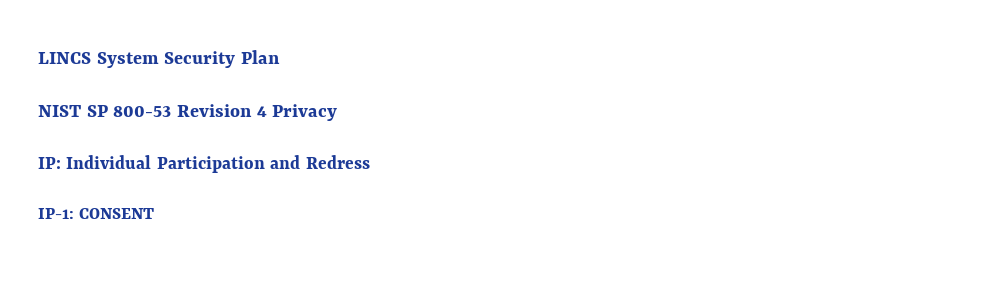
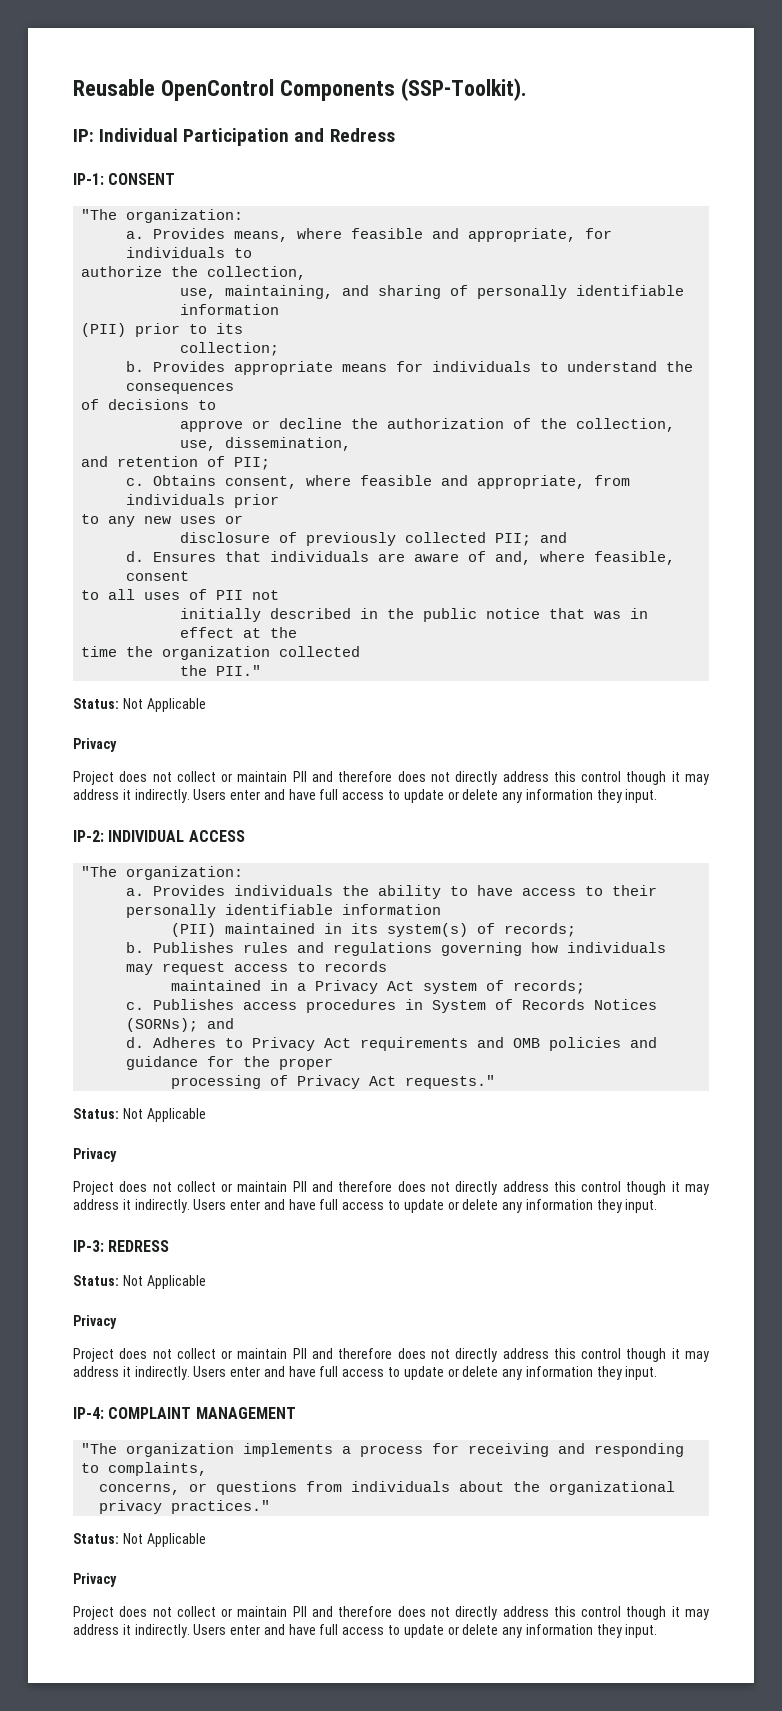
[38,50,281,68] [38,104,338,121] LINCS System Security Plan // NIST SP 800-53 Revision 4 Privacy -> [73,78,527,101] Reusable OpenControl Components (SSP-Toolkit).
(155, 213) none -> [81,209,244,223] [126,228,613,242] [126,247,253,258] [81,266,307,280] [180,285,685,299] [180,304,280,315] [81,323,244,337] [180,342,280,356] [126,361,694,375] [126,383,235,394] [81,399,217,410] [180,418,676,432] [180,437,352,451] [81,456,271,470] [126,475,631,489] [126,494,280,508] [81,514,244,527] [180,532,568,546] [126,551,676,565] [126,571,190,581] [81,589,280,600] [180,608,649,622] [180,627,298,638] [81,646,361,660] [180,665,262,676] [73,698,206,712] [73,738,117,752] [73,771,709,785] [73,789,658,803] [73,830,245,842] [81,866,244,880] [126,885,658,899] [126,904,442,918] [171,923,577,937] [126,942,667,956] [126,961,388,975] [171,980,586,994] [126,999,658,1013] [126,1018,235,1032] [126,1037,658,1051] [126,1056,334,1070] [171,1075,496,1089] [73,1108,206,1122] [73,1148,117,1162] [73,1181,709,1195] [73,1199,658,1213] [73,1240,170,1252] [73,1275,206,1289] [73,1315,117,1329] [73,1348,709,1362] [73,1366,658,1380] [73,1407,296,1419] [81,1443,685,1457] [81,1462,208,1476] [99,1481,676,1495] [99,1500,271,1514] [73,1533,206,1547] [73,1573,117,1587] [73,1606,709,1620] [73,1624,658,1638] // "The organization: // a. Provides means, where feasible and appropriate, for individuals to // authorize the collection, // use, maintaining, and sharing of personally identifiable information // (PII) prior to its // collection; // b. Provides appropriate means for individuals to understand the consequences // of decisions to // approve or decline the authorization of the collection, use, dissemination, // and retention of PII; // c. Obtains consent, where feasible and appropriate, from individuals prior // to any new uses or // disclosure of previously collected PII; and // d. Ensures that individuals are aware of and, where feasible, consent // to all uses of PII not // initially described in the public notice that was in effect at the // time the organization collected // the PII." // Status: Not Applicable // Privacy // Project does not collect or maintain PII and therefore does not directly address this control though it may address it indirectly. Users enter and have full access to update or delete any information they input. // IP-2: INDIVIDUAL ACCESS // "The organization: // a. Provides individuals the ability to have access to their personally identifiable information // (PII) maintained in its system(s) of records; // b. Publishes rules and regulations governing how individuals may request access to records // maintained in a Privacy Act system of records; // c. Publishes access procedures in System of Records Notices (SORNs); and // d. Adheres to Privacy Act requirements and OMB policies and guidance for the proper // processing of Privacy Act requests." // Status: Not Applicable // Privacy // Project does not collect or maintain PII and therefore does not directly address this control though it may address it indirectly. Users enter and have full access to update or delete any information they input. // IP-3: REDRESS // Status: Not Applicable // Privacy // Project does not collect or maintain PII and therefore does not directly address this control though it may address it indirectly. Users enter and have full access to update or delete any information they input. // IP-4: COMPLAINT MANAGEMENT // "The organization implements a process for receiving and responding to complaints, // concerns, or questions from individuals about the organizational privacy practices." // Status: Not Applicable // Privacy // Project does not collect or maintain PII and therefore does not directly address this control though it may address it indirectly. Users enter and have full access to update or delete any information they input.

